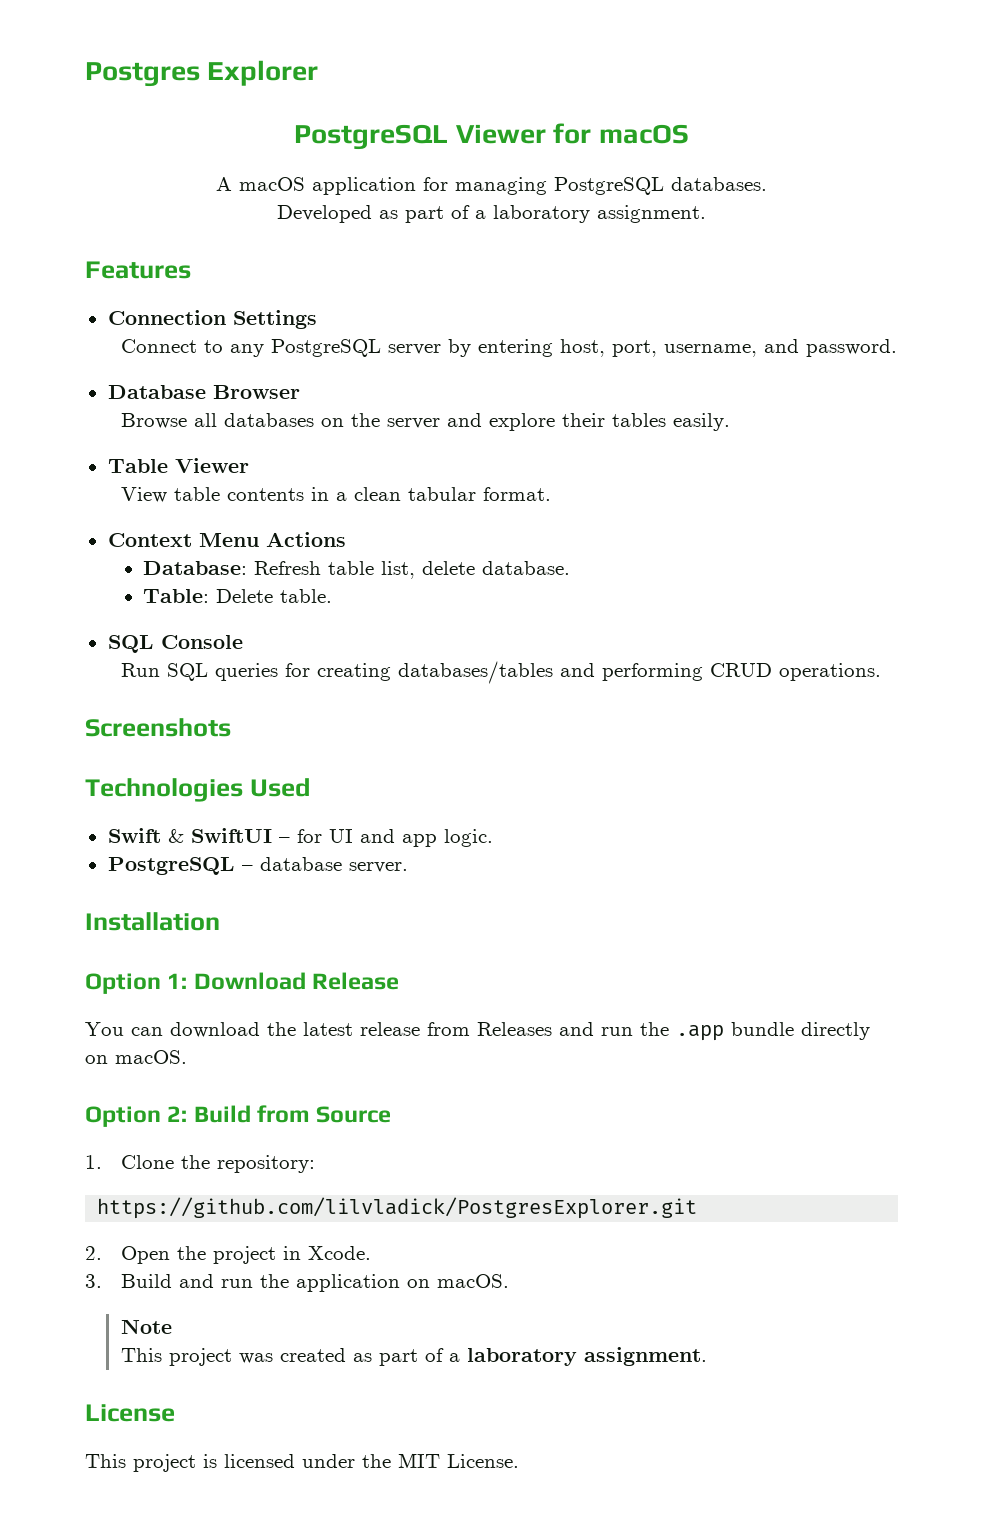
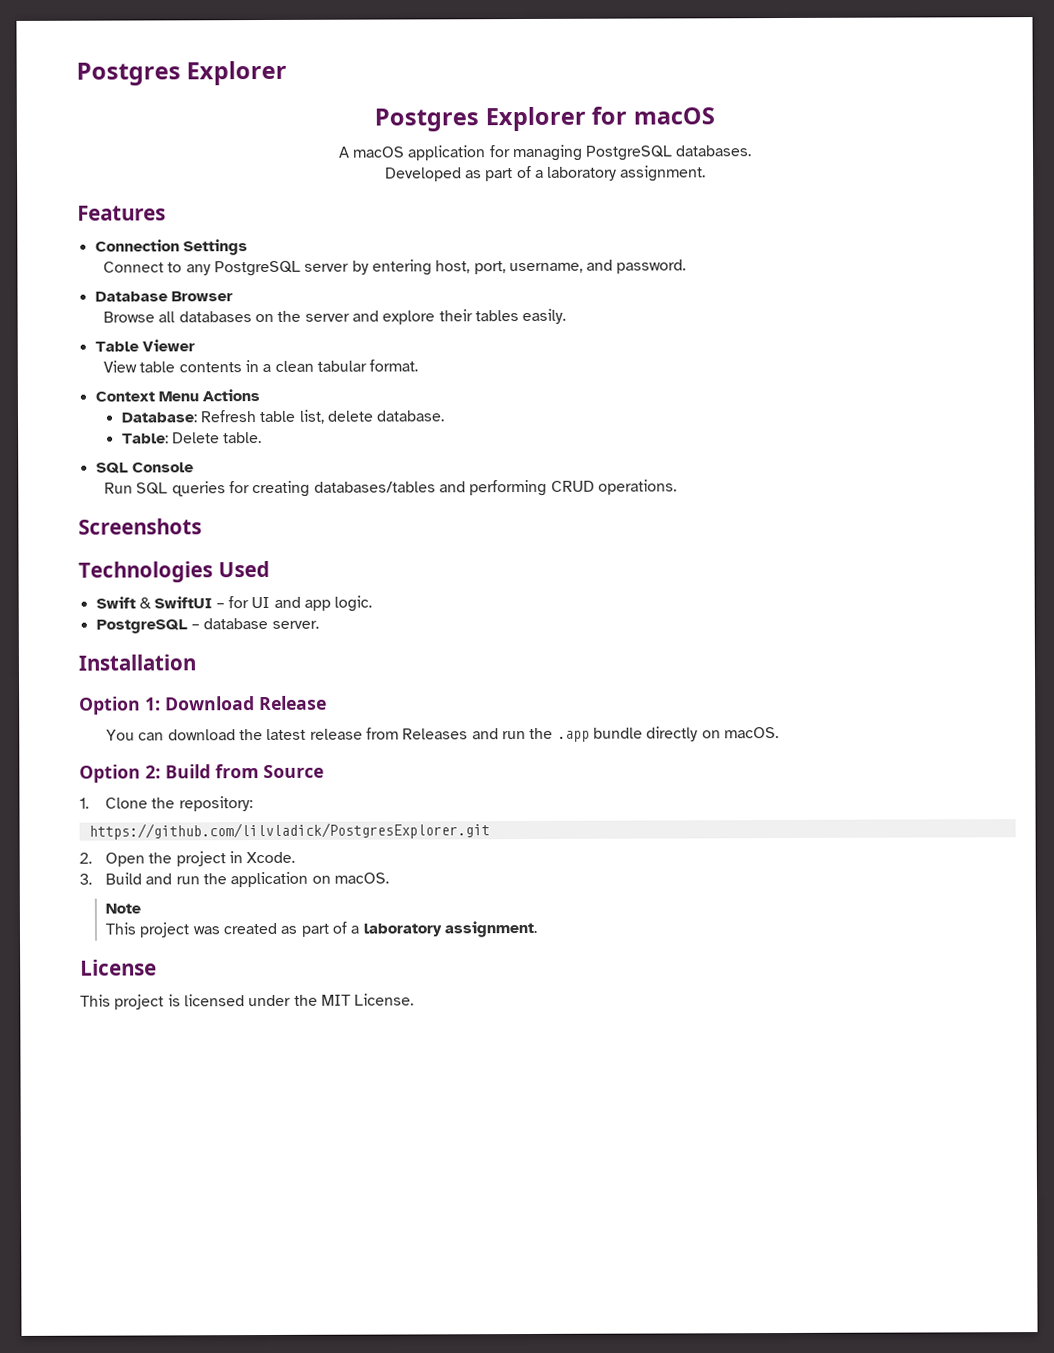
[294,124,546,150] PostgreSQL Viewer -> [374,106,586,132] Postgres Explorer

